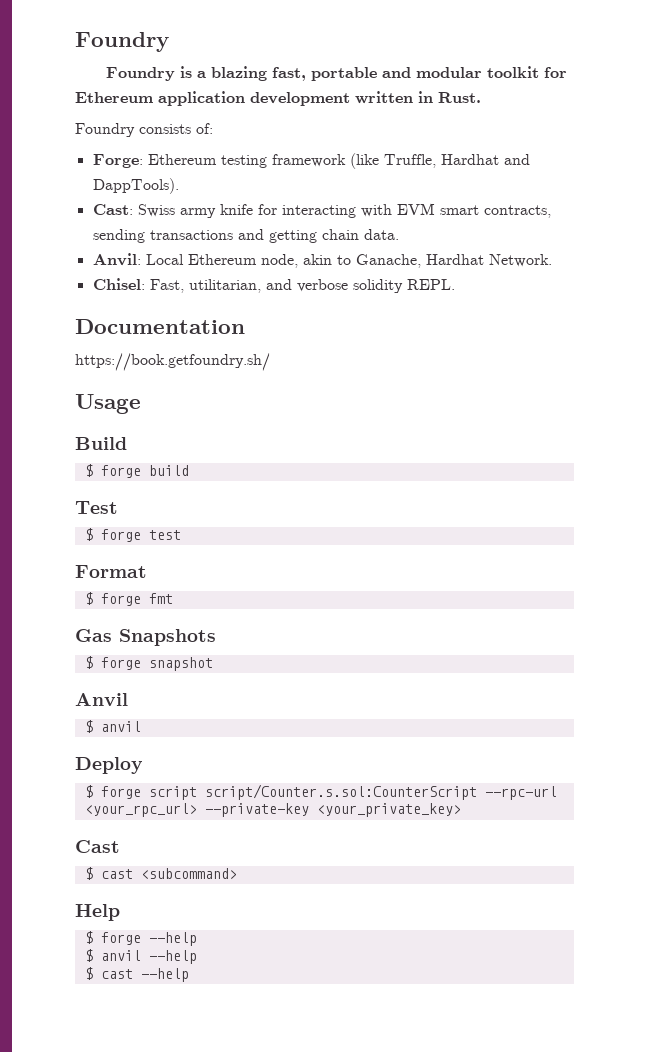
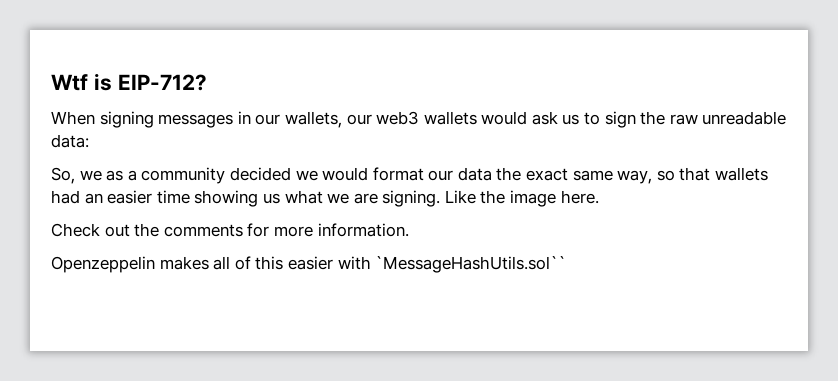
[75,32,169,52] [106,66,568,81] [75,91,481,106] [75,123,213,137] [92,153,530,169] [92,178,179,194] [92,203,551,218] [92,229,399,243] [92,253,552,268] [92,278,455,293] [75,319,245,334] [75,353,270,371] [75,394,141,414] [75,437,127,450] [84,464,189,478] [75,501,118,514] [84,528,181,542] [75,565,147,578] [84,592,173,606] [75,629,216,646] [84,656,213,671] [75,693,128,706] [84,720,141,733] [75,757,143,774] [84,784,557,800] [84,803,461,817] [75,840,120,853] [84,867,237,880] [75,904,120,921] [84,931,197,946] [84,949,197,964] [84,967,189,982] Foundry // Foundry is a blazing fast, portable and modular toolkit for Ethereum application development written in Rust. // Foundry consists of: // Forge: Ethereum testing framework (like Truffle, Hardhat and DappTools). // Cast: Swiss army knife for interacting with EVM smart contracts, sending transactions and getting chain data. // Anvil: Local Ethereum node, akin to Ganache, Hardhat Network. // Chisel: Fast, utilitarian, and verbose solidity REPL. // Documentation // https://book.getfoundry.sh/ // Usage // Build // $ forge build // Test // $ forge test // Format // $ forge fmt // Gas Snapshots // $ forge snapshot // Anvil // $ anvil // Deploy // $ forge script script/Counter.s.sol:CounterScript --rpc-url <your_rpc_url> --private-key <your_private_key> // Cast // $ cast <subcommand> // Help // $ forge --help // $ anvil --help // $ cast --help -> [51,73,207,91] [51,111,787,128] [51,134,89,148] [51,167,769,184] [51,190,599,207] [51,223,409,237] [51,256,567,273] Wtf is EIP-712? // When signing messages in our wallets, our web3 wallets would ask us to sign the raw unreadable data: // So, we as a community decided we would format our data the exact same way, so that wallets had an easier time showing us what we are signing. Like the image here. // Check out the comments for more information. // Openzeppelin makes all of this easier with `MessageHashUtils.sol``

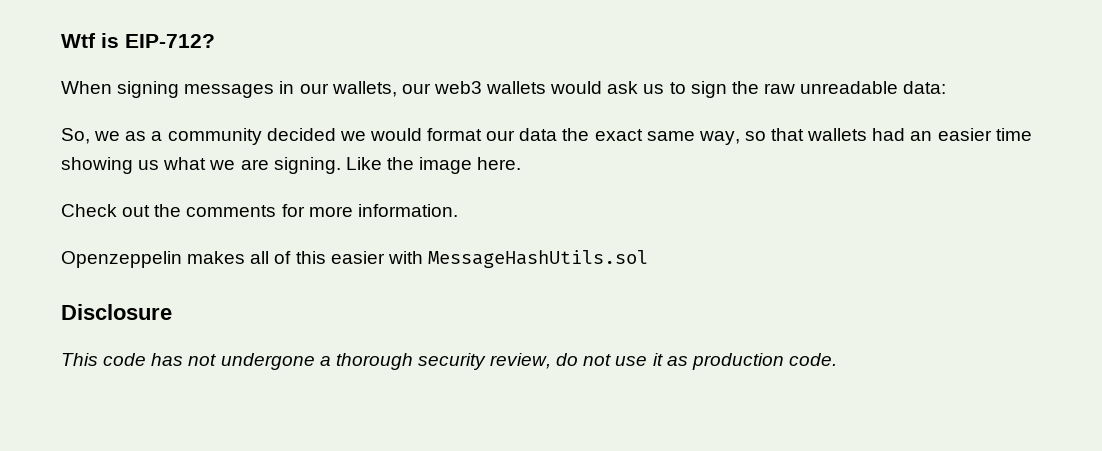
[375,256,567,273] `MessageHashUtils.sol`` -> [427,250,648,268] [61,304,172,320] [61,353,837,370] MessageHashUtils.sol // Disclosure // This code has not undergone a thorough security review, do not use it as production code.

